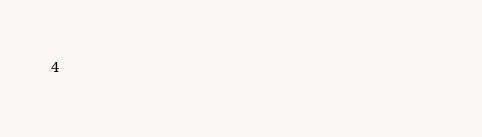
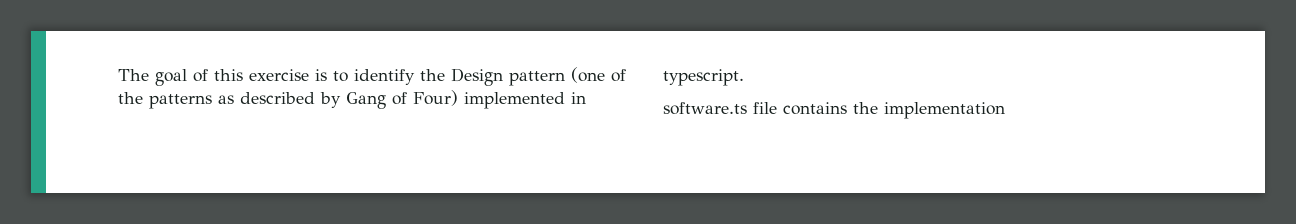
[51,62,59,72] 4 -> [118,67,626,86] [118,90,586,109] [663,69,744,86] [663,102,1005,119] The goal of this exercise is to identify the Design pattern (one of the patterns as described by Gang of Four) implemented in typescript. // software.ts file contains the implementation

